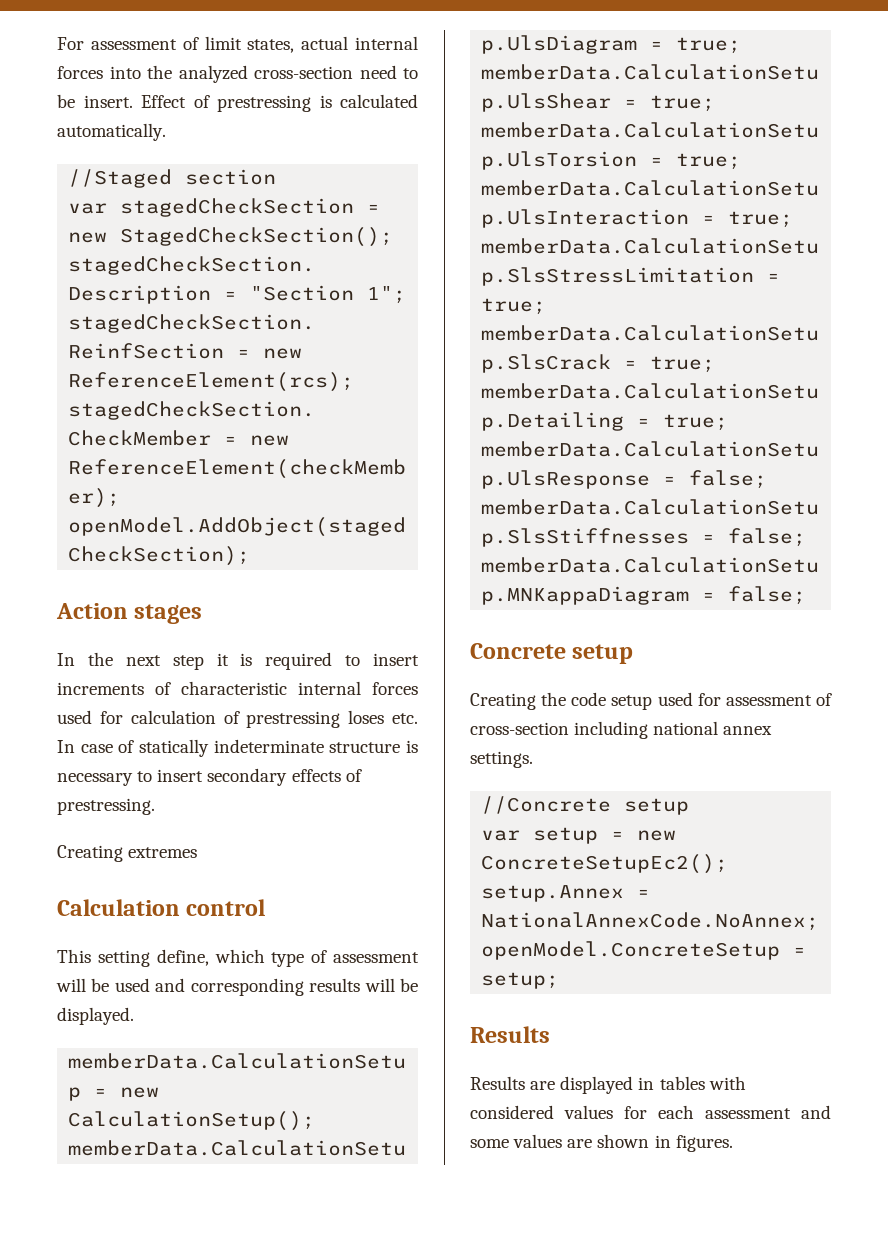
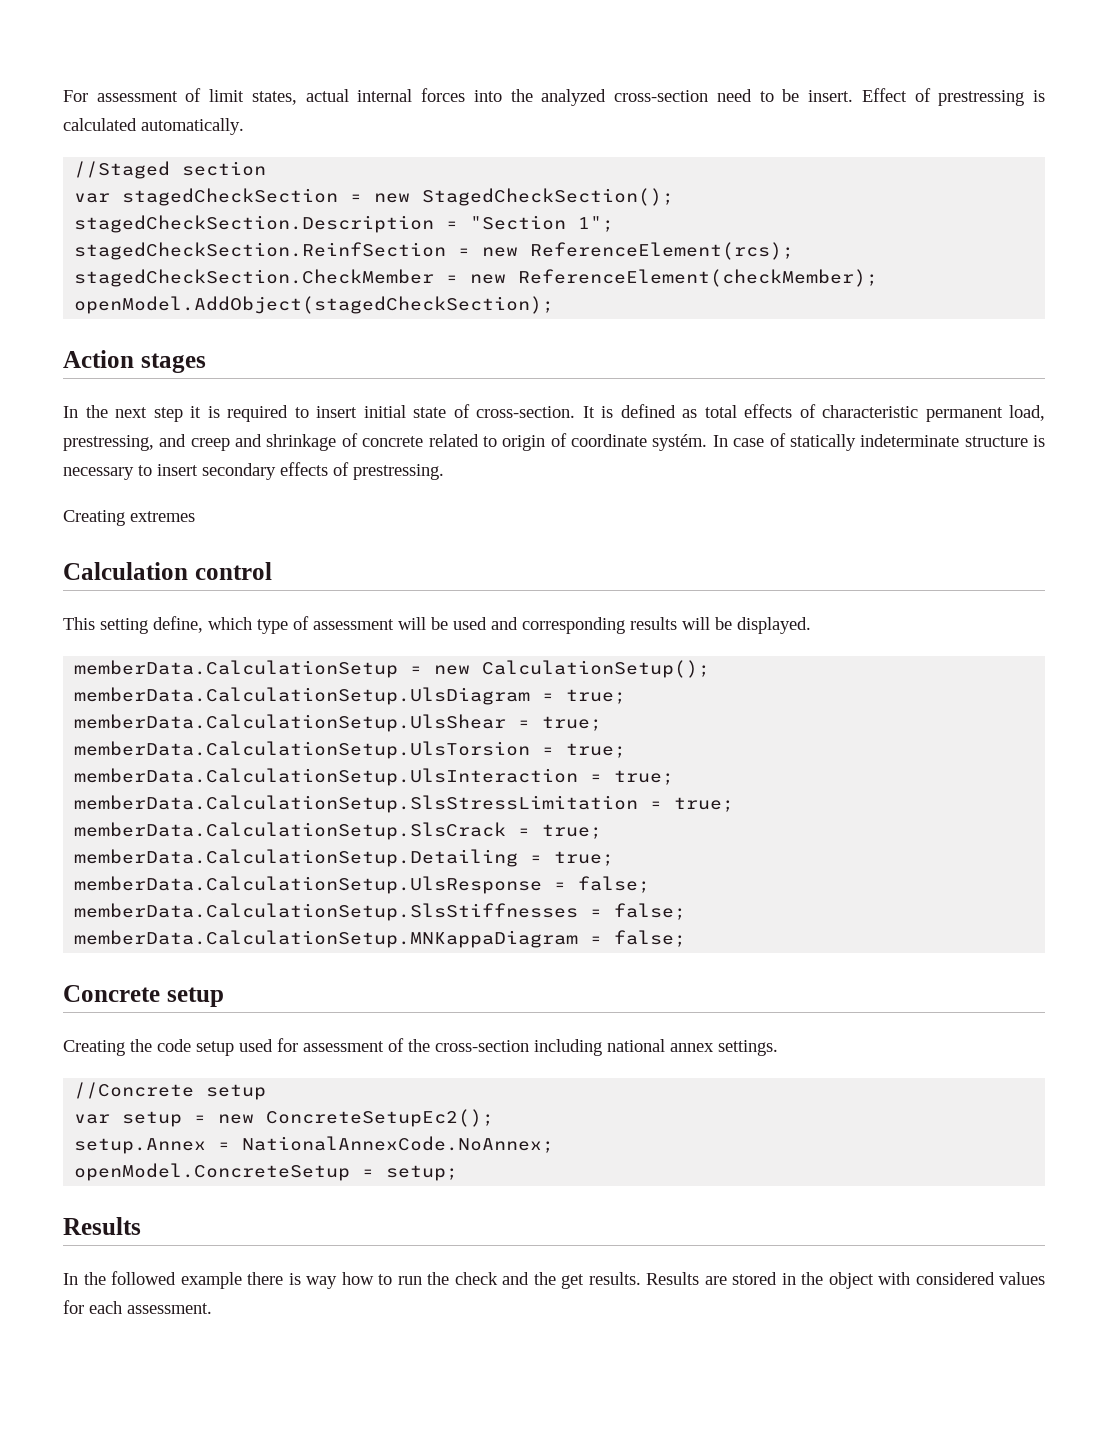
[57,681,418,695] [57,710,418,728] increments of characteristic internal forces used for calculation of prestressing loses etc. -> [363,404,1045,422] [63,433,708,451] initial state of cross-section. It is defined as total effects of characteristic permanent load, prestressing, and creep and shrinkage of concrete related to origin of coordinate systém.
(832, 699) none -> [408,1039,430,1052] the
[470,1076,705,1094] Results are displayed in tables -> [63,1271,874,1289] In the followed example there is way how to run the check and the get results. Results are stored in the object
[705,1105,831,1119] [470,1134,733,1152] assessment and some values are shown in figures. -> [127,1303,212,1314] assessment.

